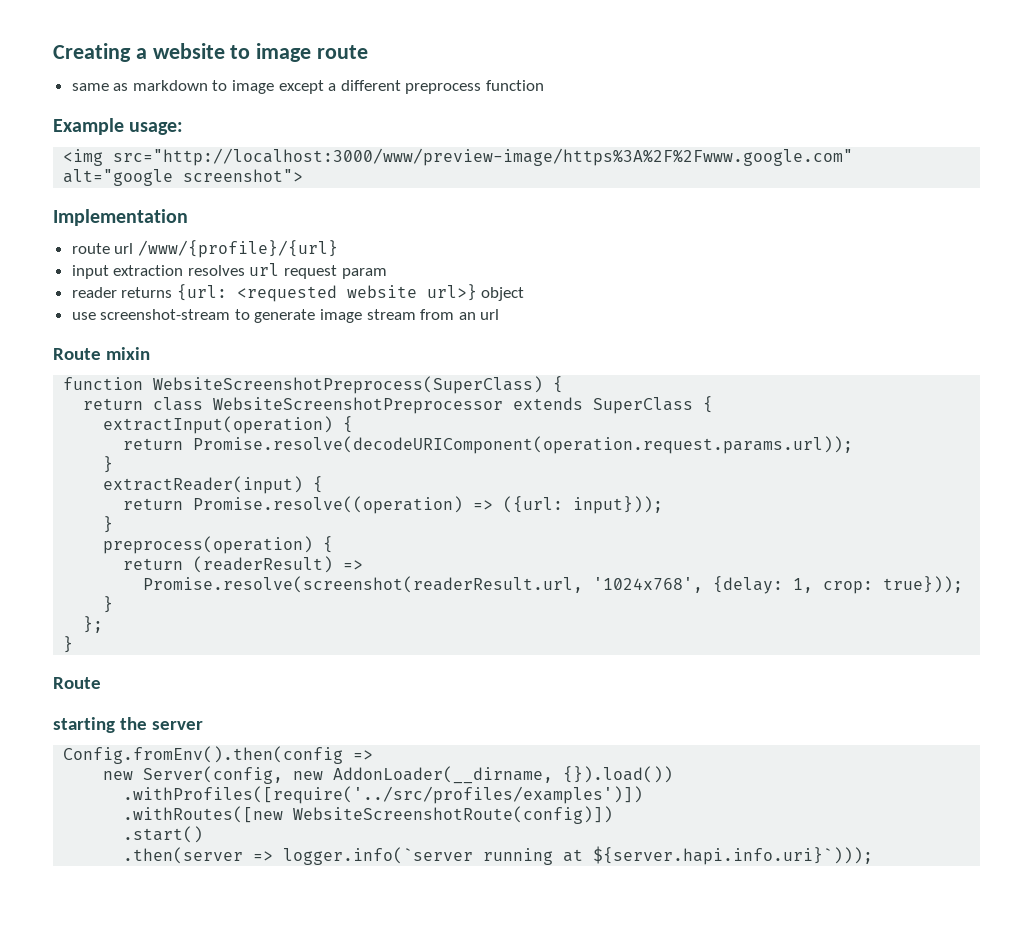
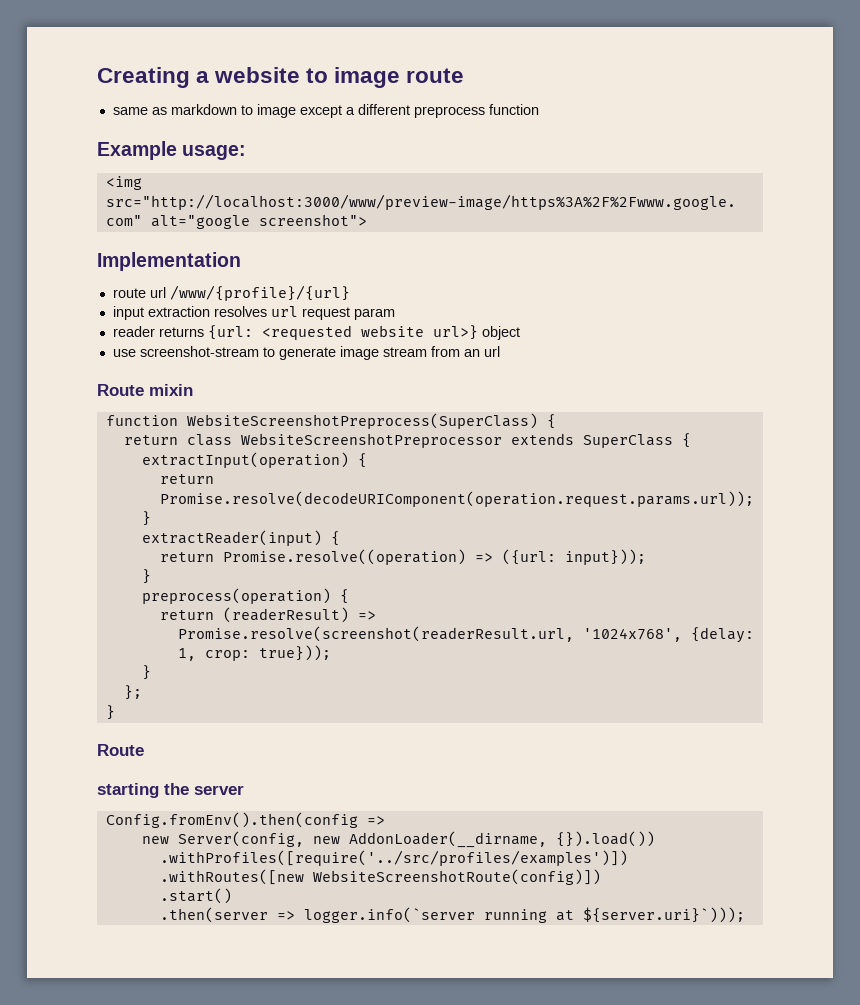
[593,846,874,865] ${server.hapi.info.uri}`))); -> [582,907,745,923] ${server.uri}`)));

